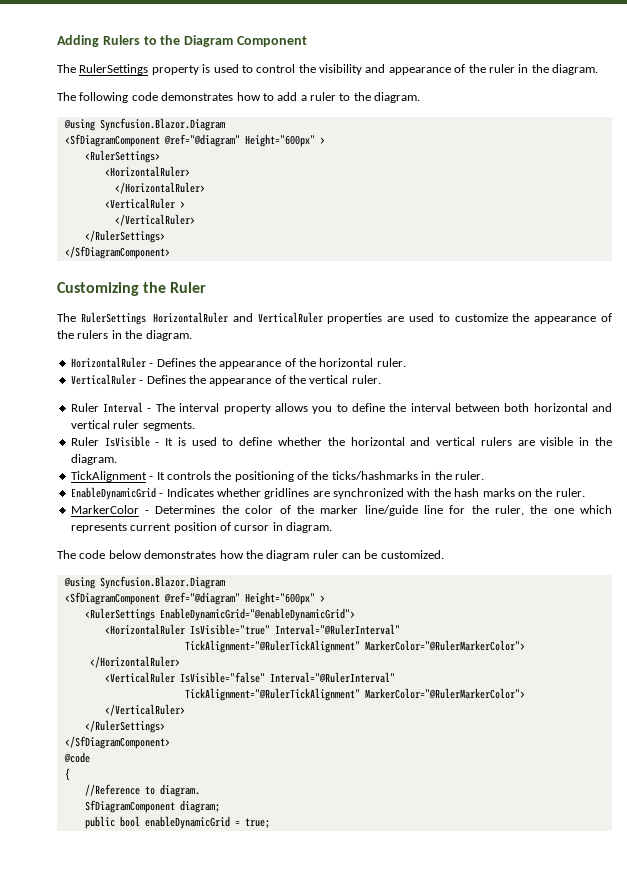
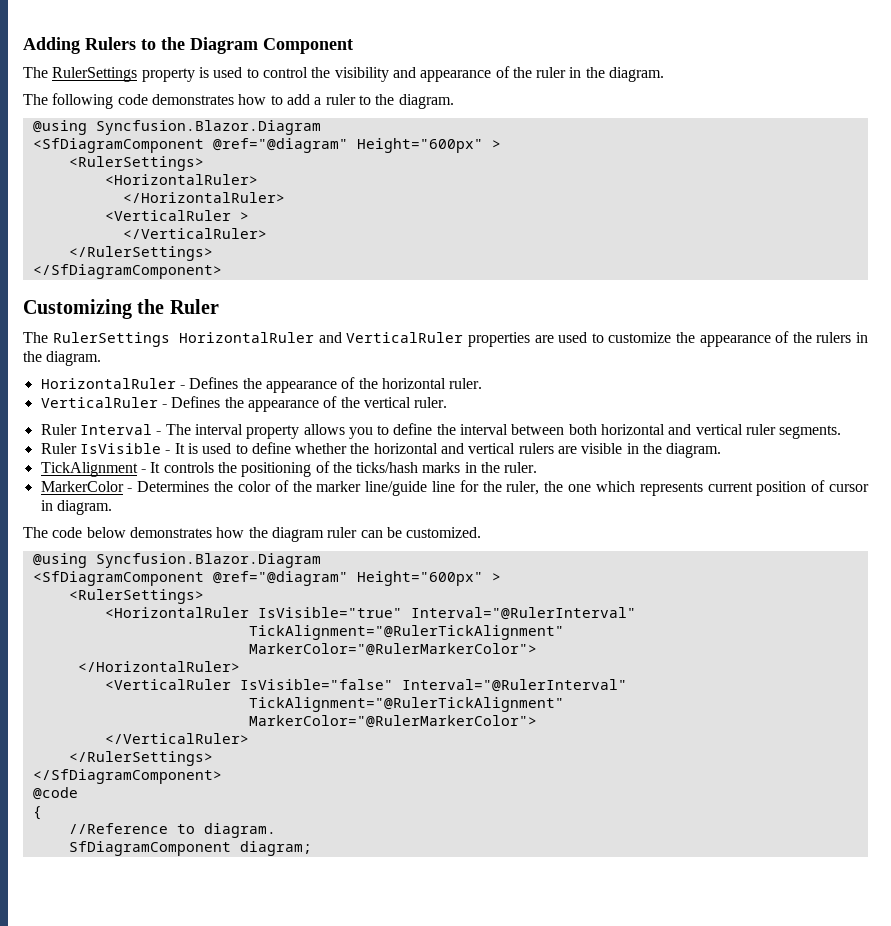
[331,471,418,480] ticks/hashmarks -> [356,462,461,473] ticks/hash marks
[70,487,585,500] // EnableDynamicGrid - Indicates whether gridlines are synchronized with the hash marks on the ruler. -> (538, 467) none
[84,608,355,621] <RulerSettings EnableDynamicGrid="@enableDynamicGrid"> -> [68,589,204,604] <RulerSettings>
[84,816,270,829] // public bool enableDynamicGrid = true; -> (312, 848) none

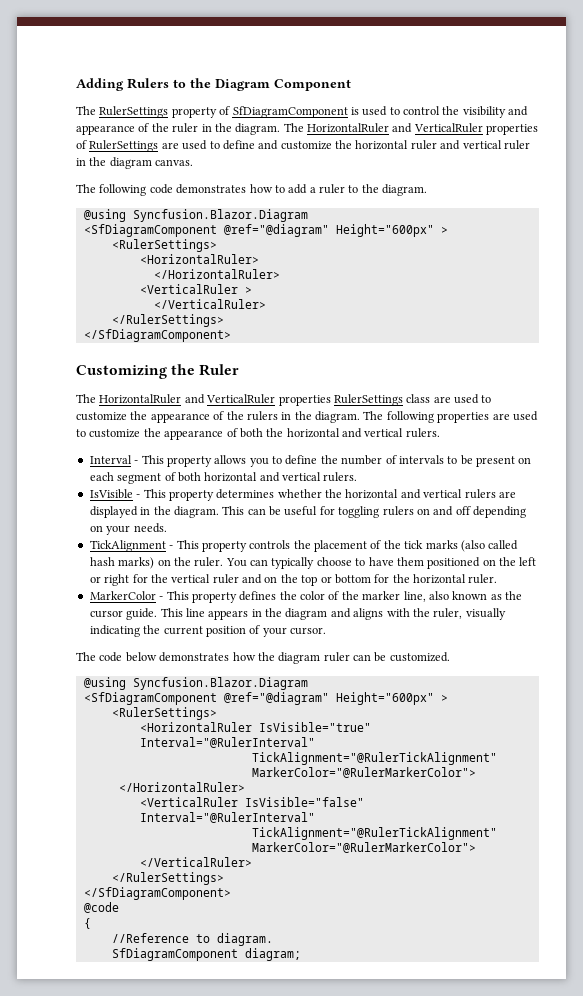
(195, 75) none -> [219,106,348,118] of SfDiagramComponent
(665, 74) none -> [283,123,539,135] [76,140,530,152] [76,157,194,169] The HorizontalRuler and VerticalRuler properties of RulerSettings are used to define and customize the horizontal ruler and vertical ruler in the diagram canvas.
[52,332,530,347] RulerSettings HorizontalRuler and VerticalRuler properties -> [99,394,431,406] HorizontalRuler and VerticalRuler properties RulerSettings class
[40,377,483,393] [40,396,448,412] [40,424,243,435] // HorizontalRuler - Defines the appearance of the horizontal ruler. // VerticalRuler - Defines the appearance of the vertical ruler. // Ruler Interval - The interval -> [363,411,538,423] [76,428,440,440] [89,455,164,464] The following properties are used to customize the appearance of both the horizontal and vertical rulers. // Interval - This
[460,424,842,439] [40,442,291,454] interval between both horizontal and vertical ruler segments. // Ruler IsVisible - It is used to define -> [341,455,532,467] [89,472,358,484] [89,489,275,501] number of intervals to be present on each segment of both horizontal and vertical rulers. // IsVisible - This property determines
[581,443,722,458] visible in the diagram. -> [89,506,526,518] [89,523,167,535] displayed in the diagram. This can be useful for toggling rulers on and off depending on your needs.
[150,462,161,473] It -> [176,540,247,552] This property
[241,461,501,477] positioning of the ticks/hash marks in the -> [314,540,519,552] [89,557,537,569] [89,574,466,586] placement of the tick marks (also called hash marks) on the ruler. You can typically choose to have them positioned on the left or right for the vertical ruler and on the top or bottom for the horizontal
[137,481,210,492] Determines -> [166,591,277,603] This property defines
[365,480,870,496] [40,500,112,515] line/guide line for the ruler, the one which represents current position of cursor in diagram. -> [403,591,522,602] [89,608,506,620] [89,625,326,637] line, also known as the cursor guide. This line appears in the diagram and aligns with the ruler, visually indicating the current position of your cursor.

